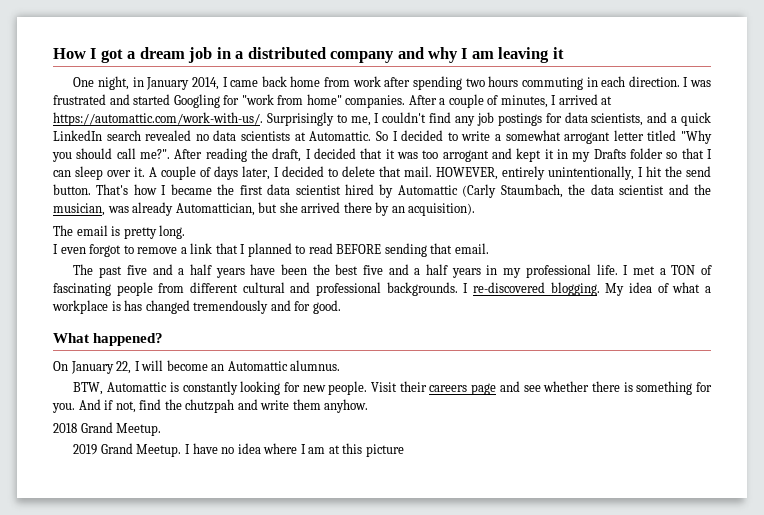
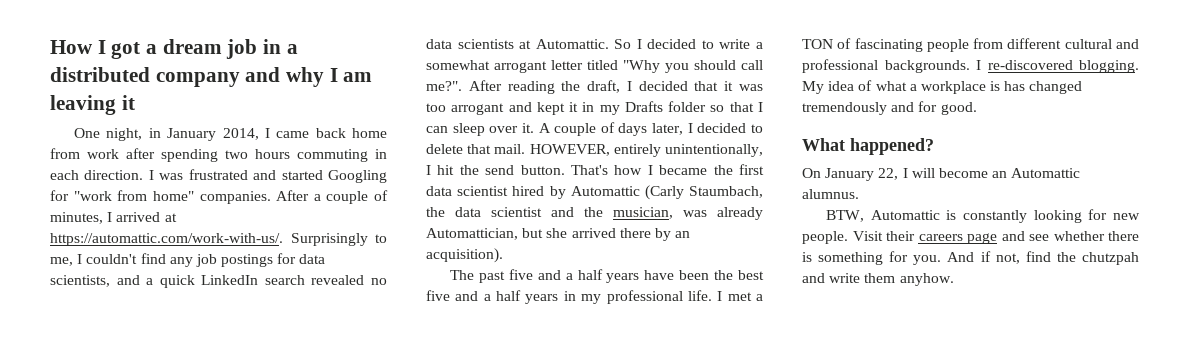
[53,225,186,239] [53,243,489,257] // The email is pretty long. // I even forgot to remove a link that I planned to read BEFORE sending that email. -> (503, 255) none
[53,422,162,436] [73,443,404,457] // 2018 Grand Meetup. // 2019 Grand Meetup. I have no idea where I am at this picture -> (954, 279) none

